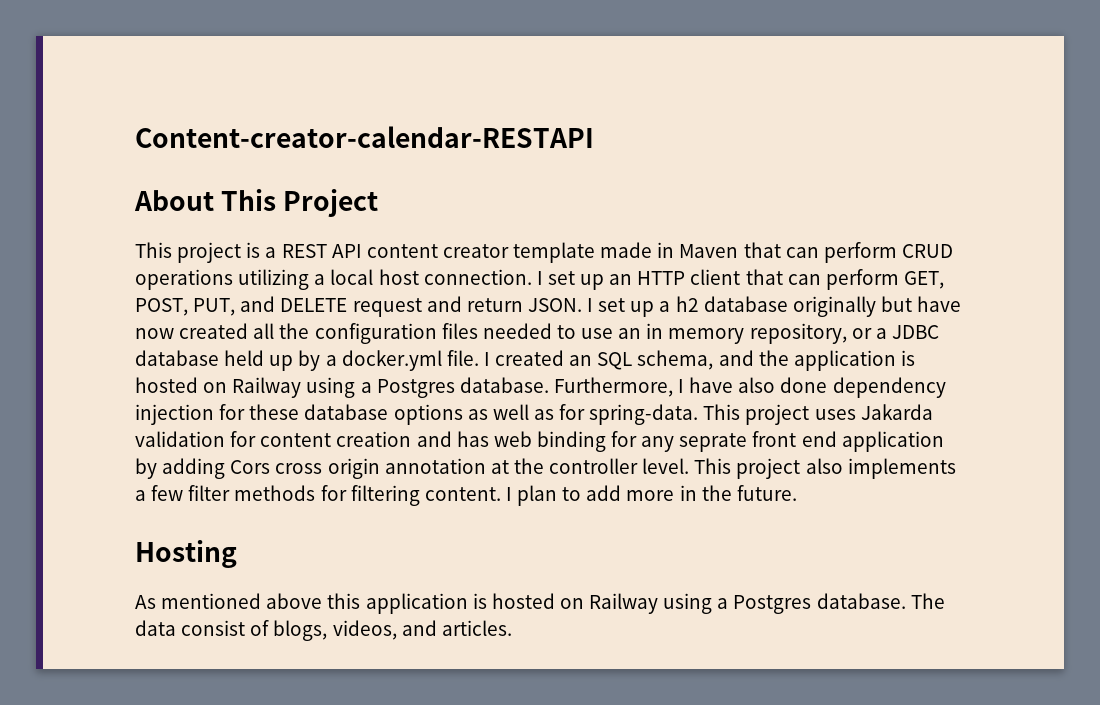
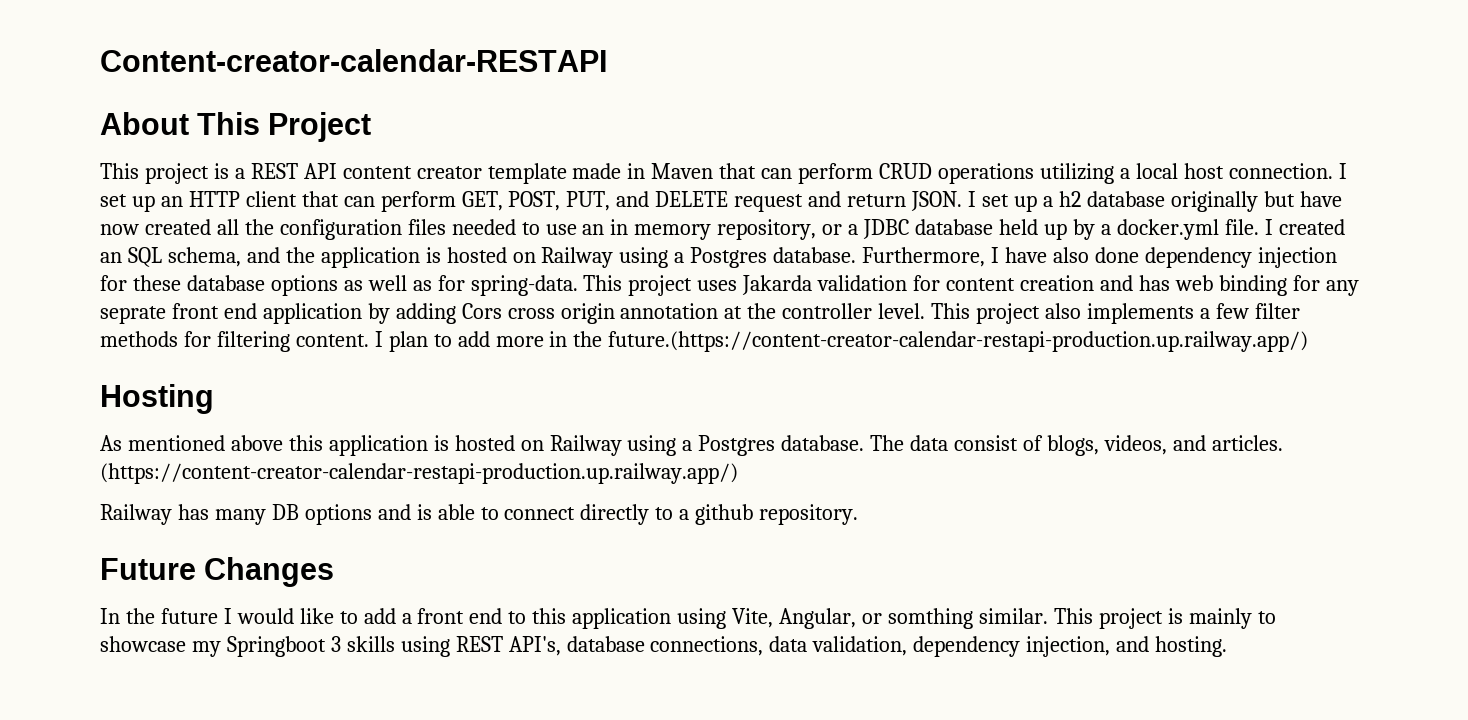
[736,485,797,501] future. -> [608,331,1309,352] future.(https://content-creator-calendar-restapi-production.up.railway.app/)
(512, 628) none -> [100,463,738,484] [100,504,859,525] [100,557,335,587] [100,608,1276,629] [100,636,1228,657] (https://content-creator-calendar-restapi-production.up.railway.app/) // Railway has many DB options and is able to connect directly to a github repository. // Future Changes // In the future I would like to add a front end to this application using Vite, Angular, or somthing similar. This project is mainly to showcase my Springboot 3 skills using REST API's, database connections, data validation, dependency injection, and hosting.

